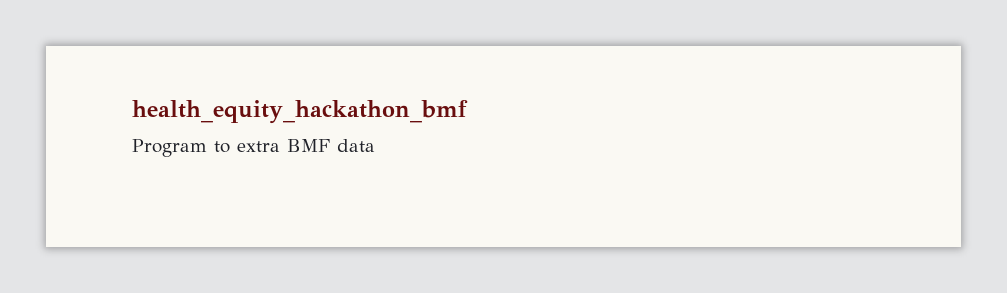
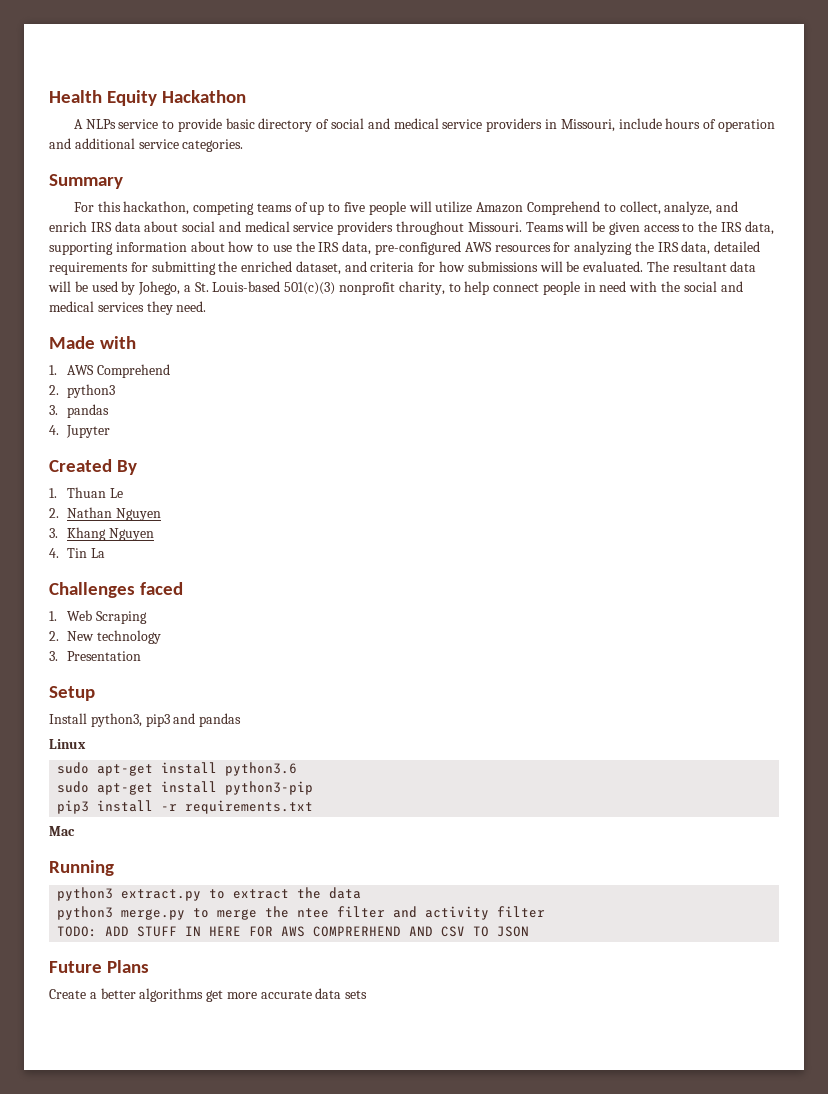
[132,100,468,124] [132,139,375,157] health_equity_hackathon_bmf // Program to extra BMF data -> [49,90,246,106] [73,118,775,132] [49,138,244,152] [49,174,123,189] [73,201,739,215] [49,221,774,235] [49,241,761,255] [49,261,757,275] [48,281,743,295] [49,301,207,315] [49,336,136,349] [49,364,171,378] [49,384,116,398] [49,404,110,418] [49,425,111,438] [49,459,137,475] [49,487,124,498] [49,507,162,521] [49,527,155,541] [49,548,106,558] [49,582,183,598] [49,610,148,624] [49,630,162,644] [49,651,142,661] [49,686,95,701] [49,713,242,727] [49,739,86,749] [57,762,298,776] [57,781,314,795] [57,800,314,814] [49,826,75,836] [49,860,114,876] [57,887,362,901] [57,906,546,920] [57,926,530,937] [49,960,149,973] [49,988,368,1002] Health Equity Hackathon // A NLPs service to provide basic directory of social and medical service providers in Missouri, include hours of operation and additional service categories. // Summary // For this hackathon, competing teams of up to five people will utilize Amazon Comprehend to collect, analyze, and enrich IRS data about social and medical service providers throughout Missouri. Teams will be given access to the IRS data, supporting information about how to use the IRS data, pre-configured AWS resources for analyzing the IRS data, detailed requirements for submitting the enriched dataset, and criteria for how submissions will be evaluated. The resultant data will be used by Johego, a St. Louis-based 501(c)(3) nonprofit charity, to help connect people in need with the social and medical services they need. // Made with // 1. AWS Comprehend // 2. python3 // 3. pandas // 4. Jupyter // Created By // 1. Thuan Le // 2. Nathan Nguyen // 3. Khang Nguyen // 4. Tin La // Challenges faced // 1. Web Scraping // 2. New technology // 3. Presentation // Setup // Install python3, pip3 and pandas // Linux // sudo apt-get install python3.6 // sudo apt-get install python3-pip // pip3 install -r requirements.txt // Mac // Running // python3 extract.py to extract the data // python3 merge.py to merge the ntee filter and activity filter // TODO: ADD STUFF IN HERE FOR AWS COMPRERHEND AND CSV TO JSON // Future Plans // Create a better algorithms get more accurate data sets

